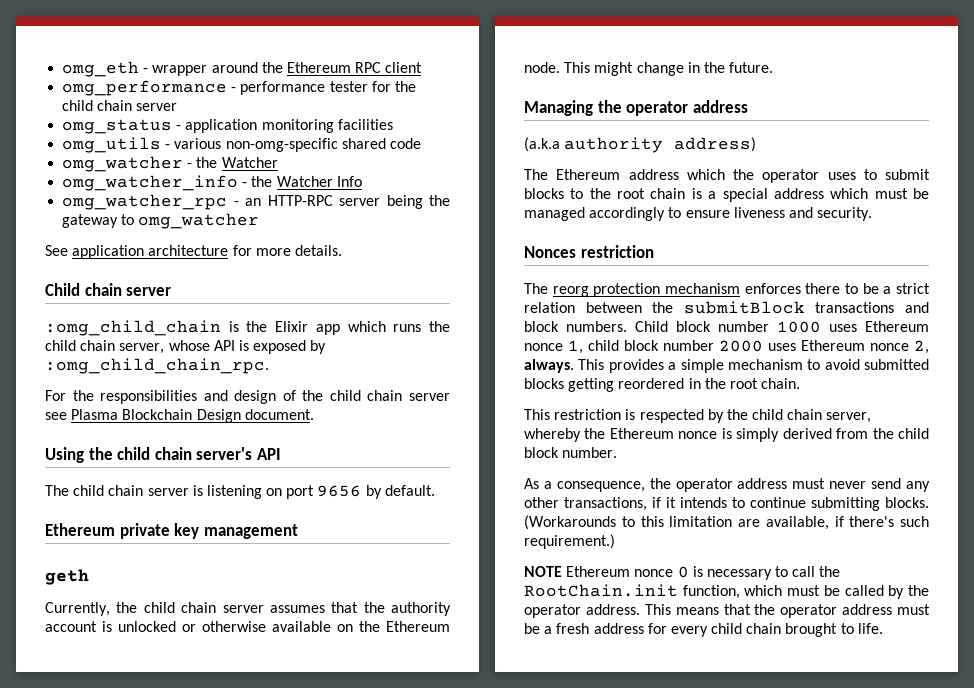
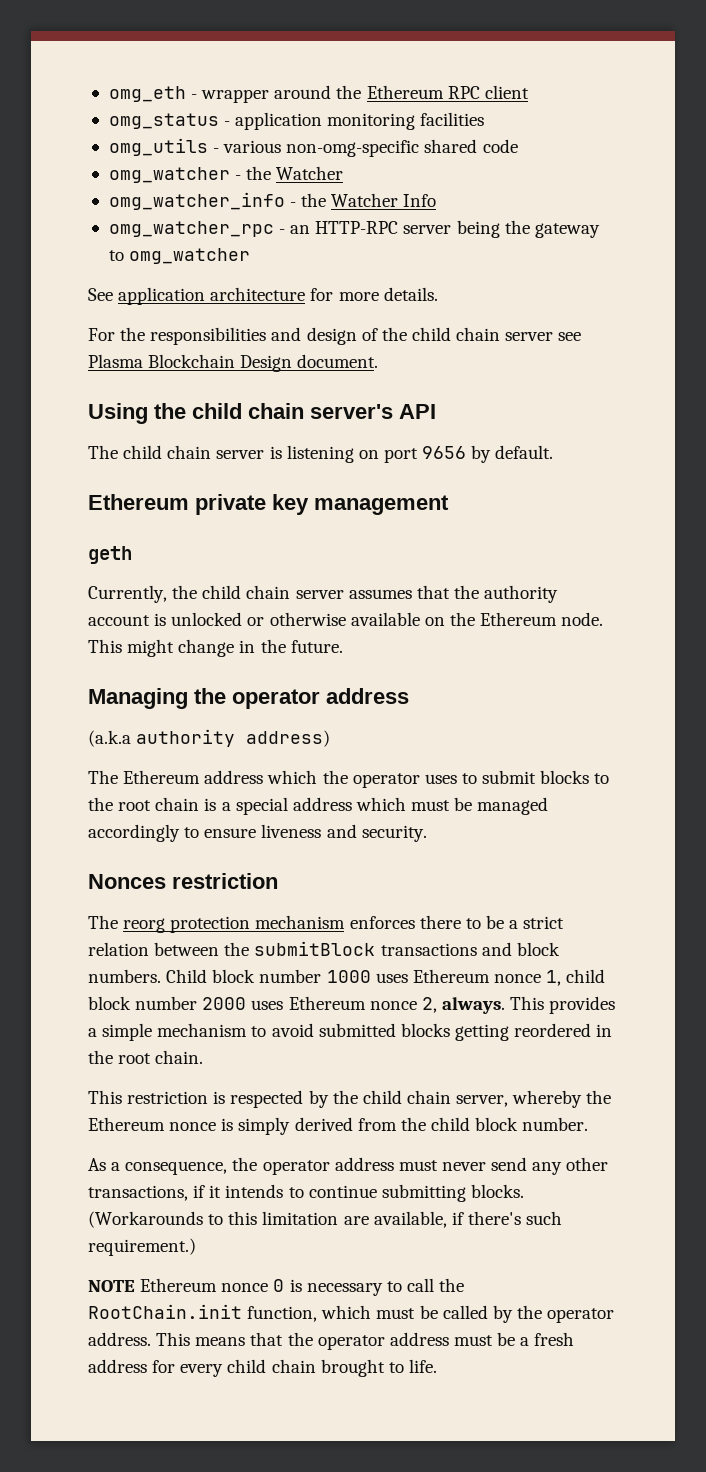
[62,80,416,96] [62,100,178,111] // omg_performance - performance tester for the child chain server -> (529, 92) none
[45,283,172,296] [45,320,451,336] [45,340,327,354] [45,358,269,374] // Child chain server // :omg_child_chain is the Elixir app which runs the child chain server, whose API is exposed by :omg_child_chain_rpc. -> (438, 294) none

